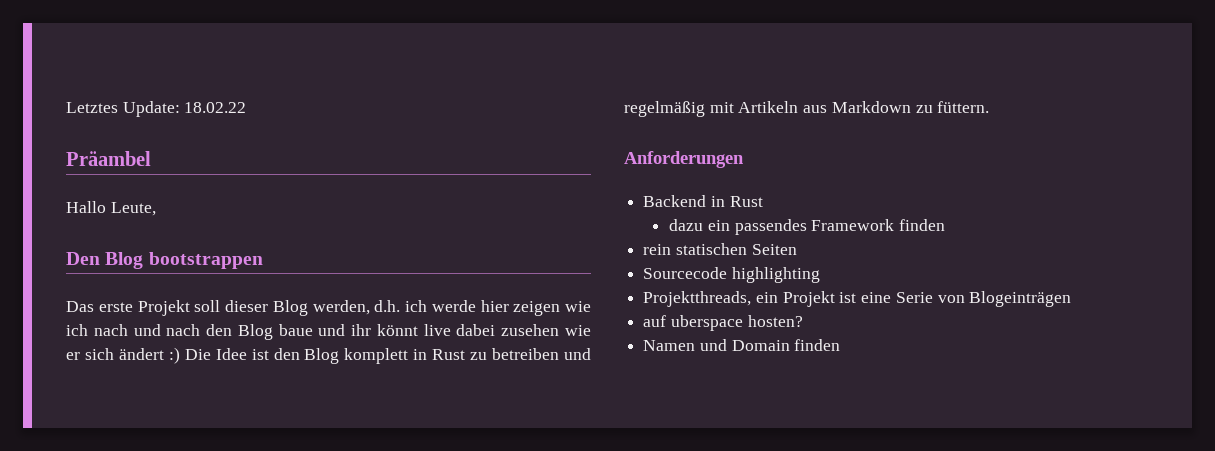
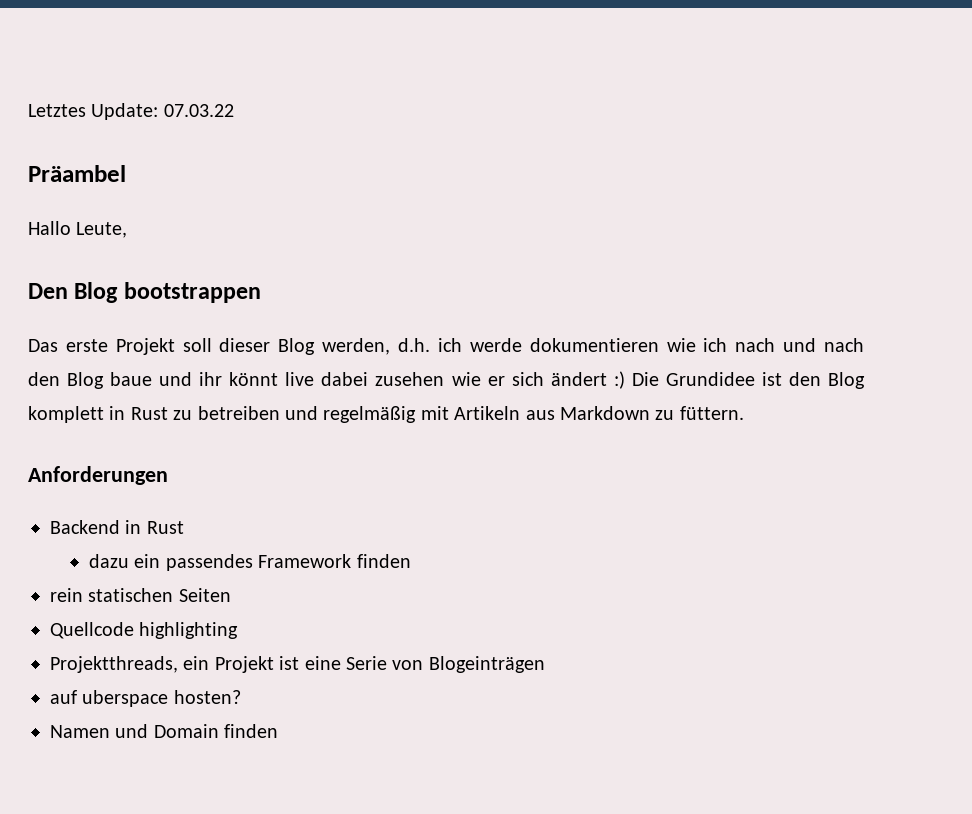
[184,102,247,113] 18.02.22 -> [163,104,234,117] 07.03.22
[480,300,561,316] hier zeigen -> [529,338,659,352] dokumentieren
[215,348,247,360] Idee -> [665,372,755,386] Grundidee
[643,267,728,279] Sourcecode -> [50,622,134,639] Quellcode

